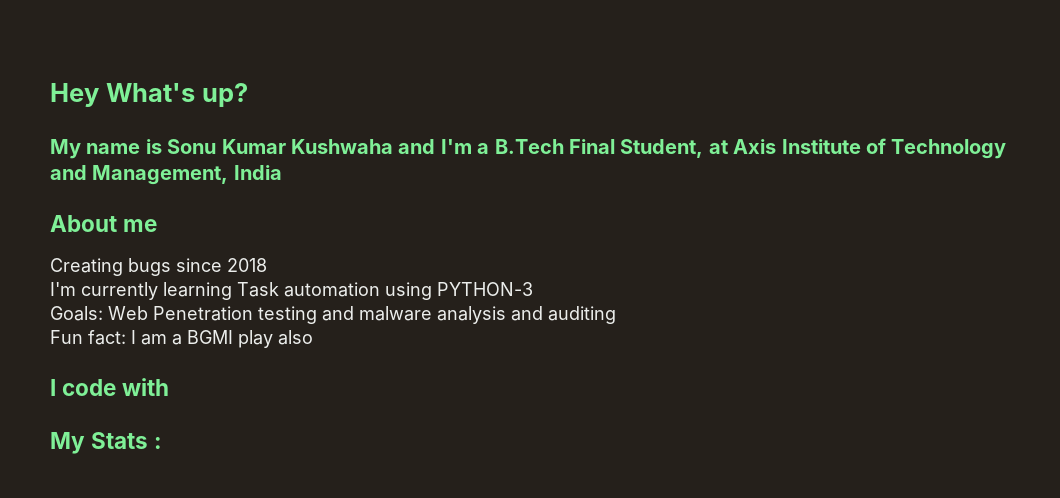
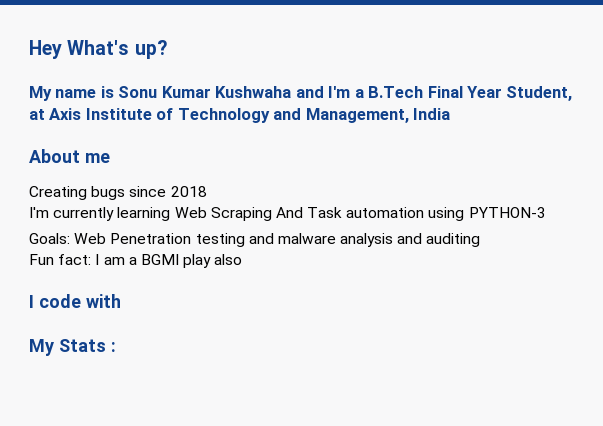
(615, 146) none -> [467,86,503,98] Year
(232, 291) none -> [174,207,303,221] Web Scraping And

